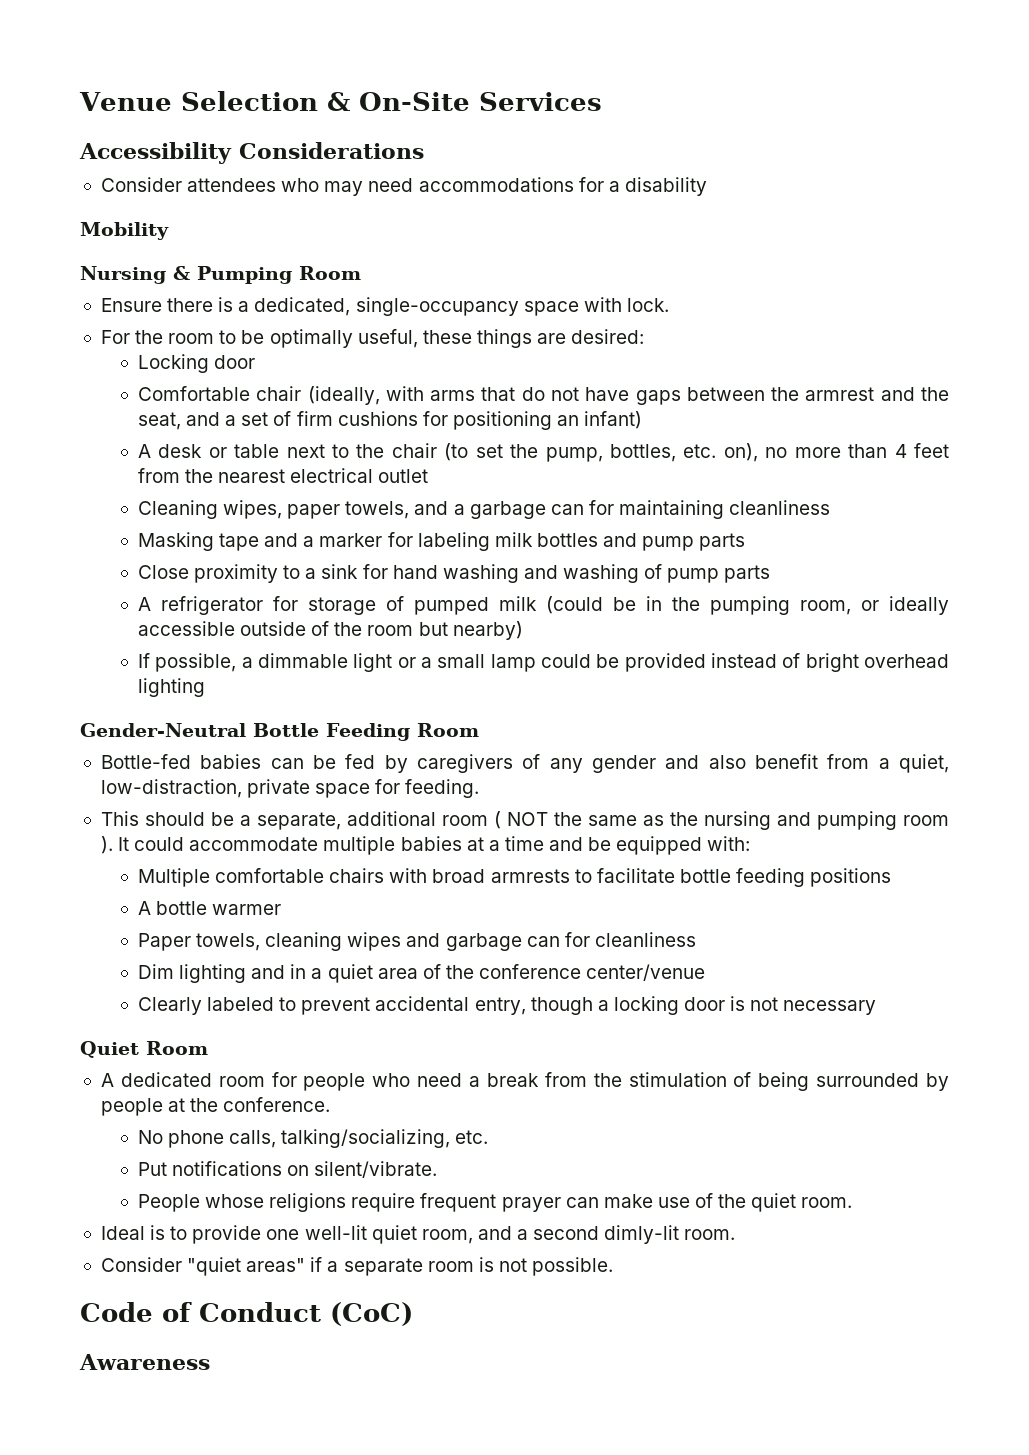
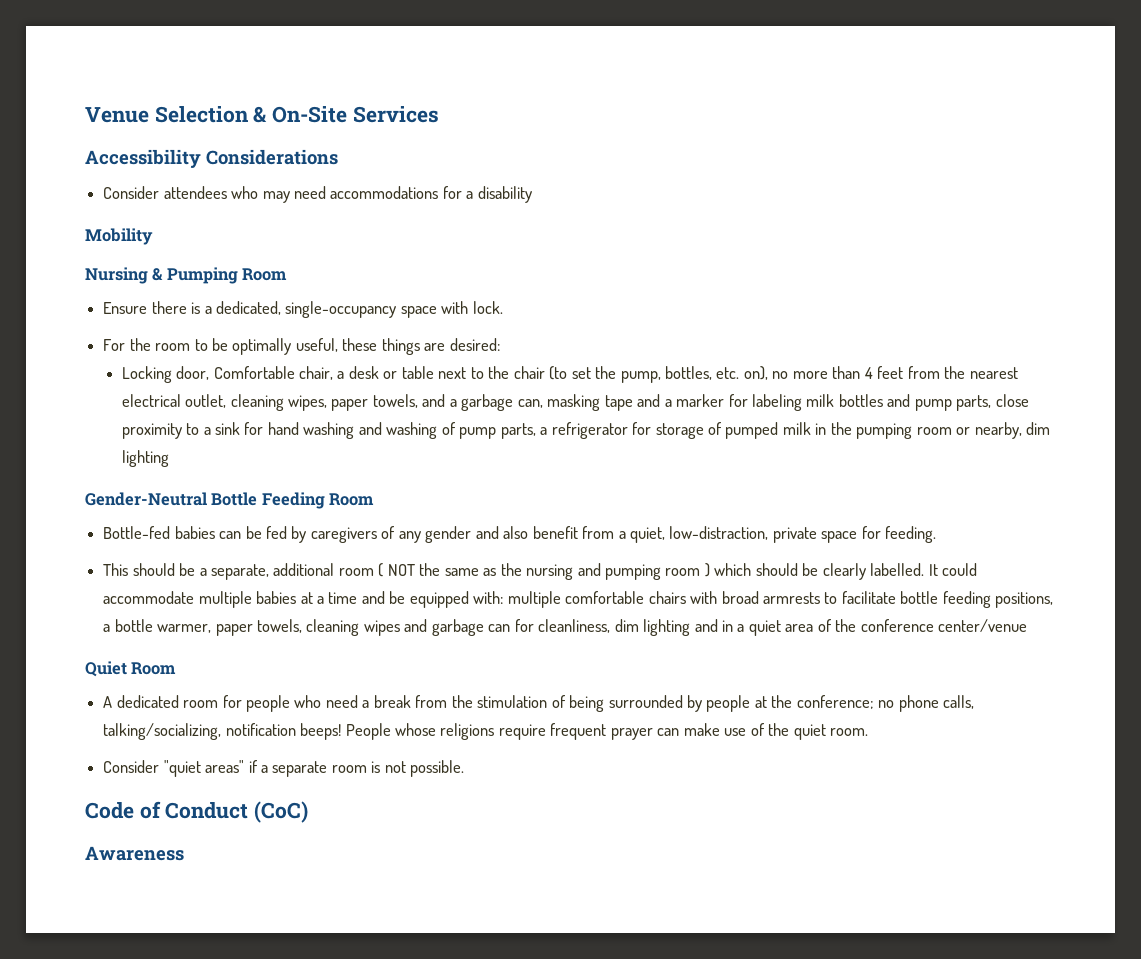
[214,355,256,369] [137,386,949,405] [137,411,643,430] [137,444,151,458] door // Comfortable chair (ideally, with arms that do not have gaps between the armrest and the seat, and a set of firm cushions for positioning an infant) // A -> [176,366,345,380] door, Comfortable chair, a
[378,469,429,483] [137,500,218,519] outlet // Cleaning -> [185,394,284,411] outlet, cleaning
[550,500,831,519] [137,532,214,551] can for maintaining cleanliness // Masking -> [517,394,601,411] can, masking
[699,533,746,551] [137,565,189,579] parts // Close -> [956,394,1029,411] parts, close
[724,565,771,583] [137,597,151,611] parts // A -> [500,423,548,439] parts, a
[545,596,636,614] (could be -> (811, 428) none
[799,596,950,615] [137,621,523,640] [137,653,949,672] room, or ideally accessible outside of the room but nearby) // If possible, a dimmable light or a small lamp could be provided instead of bright overhead -> [916,422,1051,439] room or nearby, dim
[100,836,113,854] ). -> [704,563,925,580] ) which should be clearly labelled.
[137,868,210,887] // Multiple -> [507,591,561,608] multiple
[810,868,892,887] [137,901,282,915] [137,933,191,951] positions // A bottle warmer // Paper -> [995,592,1054,608] [103,619,253,636] positions, a bottle warmer, paper
[594,932,696,947] [137,964,174,979] cleanliness // Dim -> [538,619,639,633] cleanliness, dim
[137,996,877,1015] // Clearly labeled to prevent accidental entry, though a locking door is not necessary -> (1028, 625) none
[223,1097,331,1112] [137,1130,163,1144] conference. // No -> [796,695,895,709] conference; no
[455,1130,489,1144] [137,1161,438,1178] etc. // Put notifications on silent/vibrate. // -> [225,723,342,740] notification beeps!
[100,1225,736,1244] // Ideal is to provide one well-lit quiet room, and a second dimly-lit room. -> (868, 732) none

